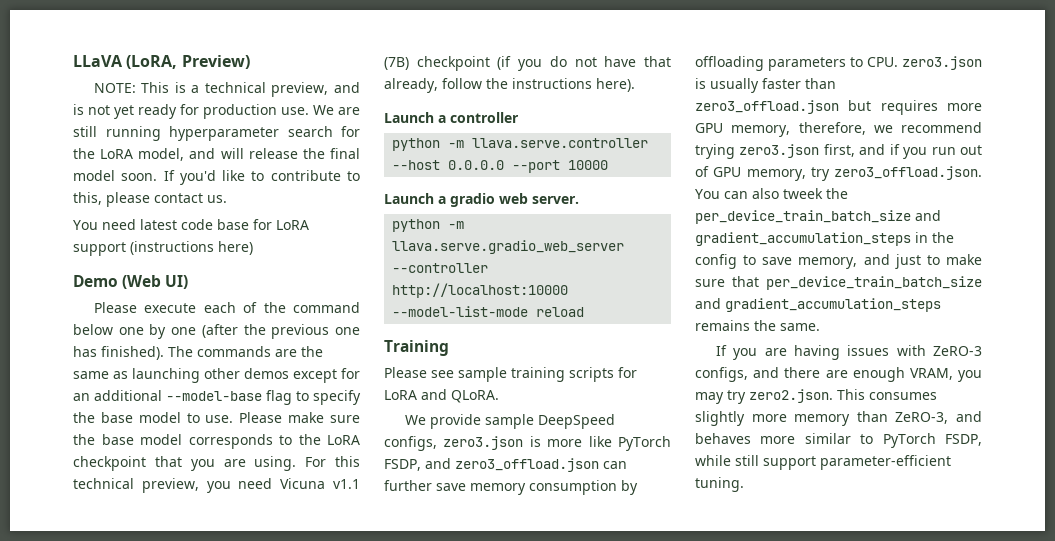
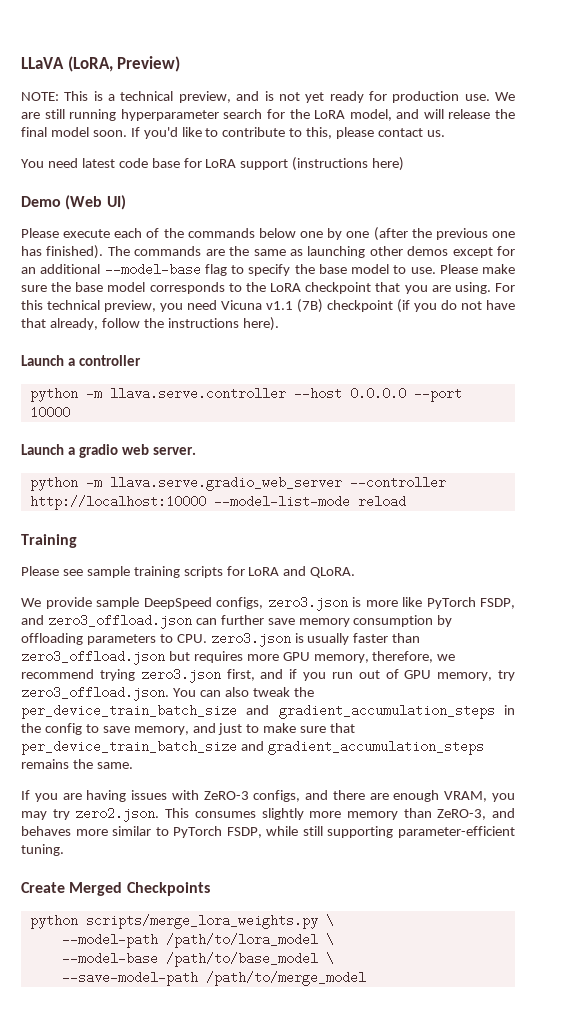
[293,302,360,313] command -> [187,228,255,238] commands
[783,188,823,199] tweek -> [252,687,290,697] tweak
[763,456,816,470] support -> [327,826,394,838] supporting
(744, 484) none -> [21,882,210,896] [29,914,334,929] [61,933,334,948] [61,952,334,967] [61,971,366,986] // Create Merged Checkpoints // python scripts/merge_lora_weights.py \ // --model-path /path/to/lora_model \ // --model-base /path/to/base_model \ // --save-model-path /path/to/merge_model

